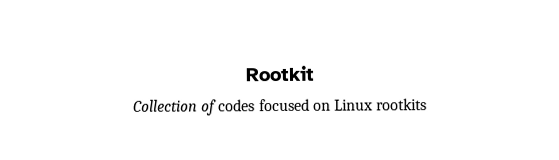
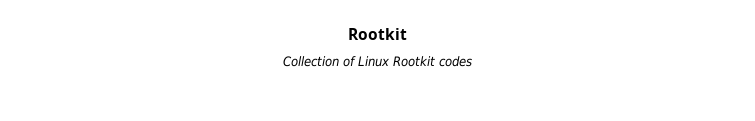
[218,98,428,112] codes focused on Linux rootkits -> [358,56,472,67] Linux Rootkit codes

